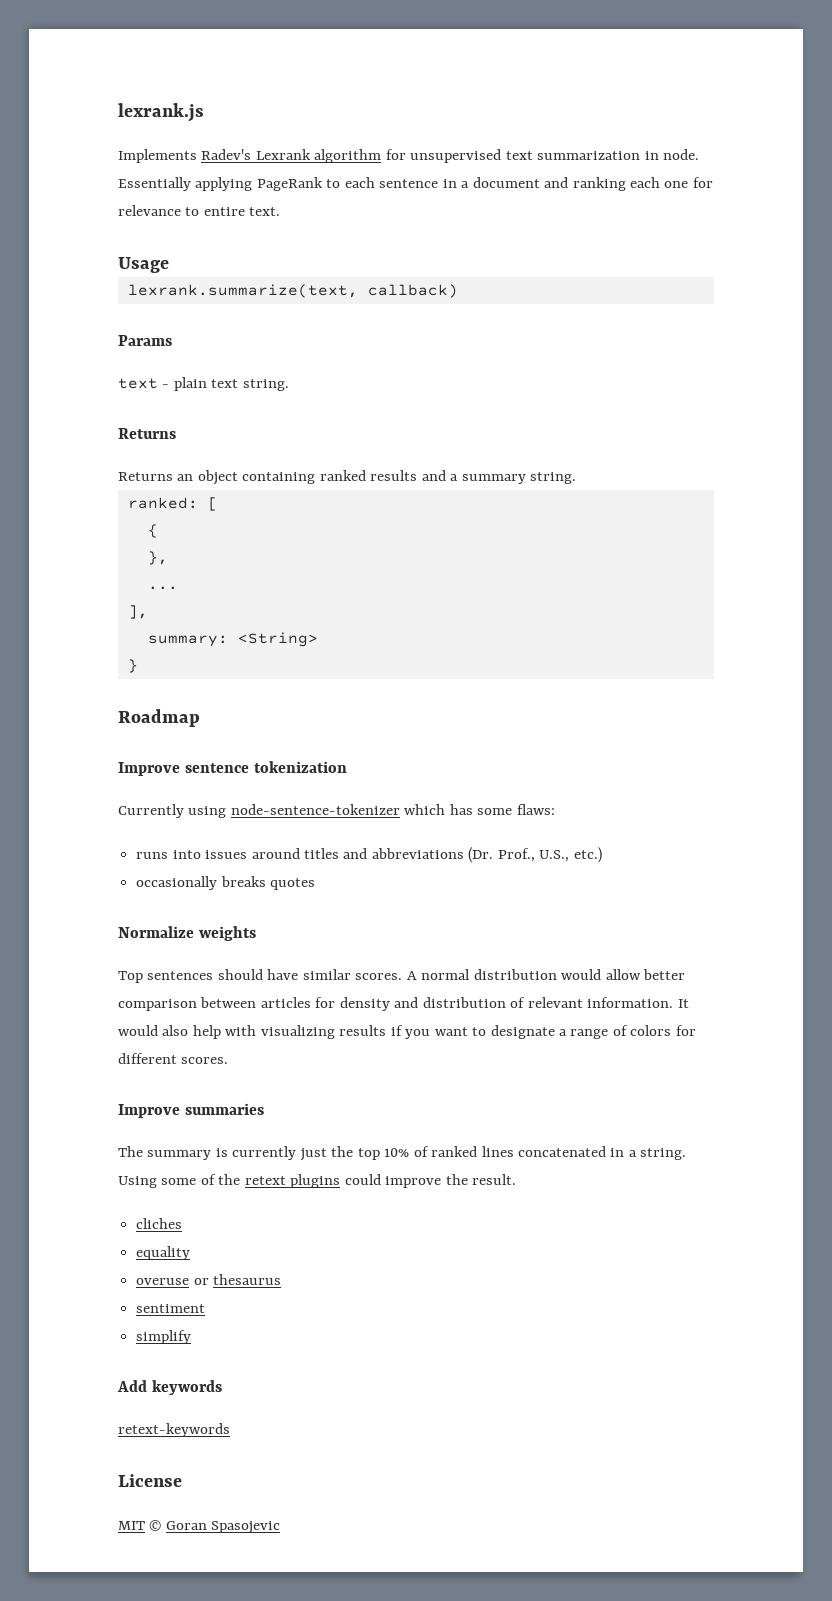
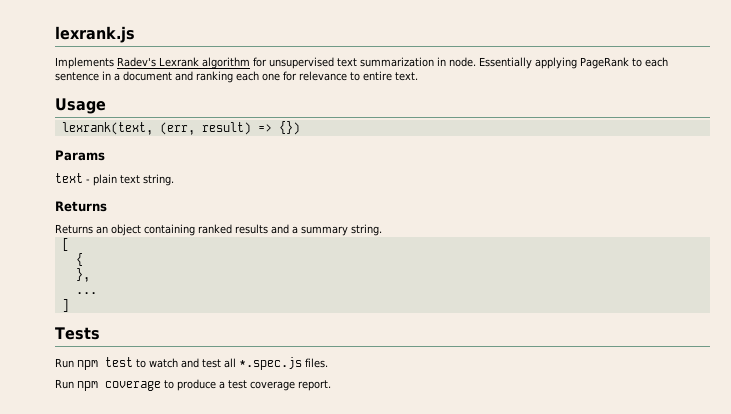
[127,284,458,298] lexrank.summarize(text, callback) -> [61,121,300,135] lexrank(text, (err, result) => {})
[127,497,198,509] ranked: -> (382, 230) none
[127,605,148,619] [147,632,318,647] [127,659,138,673] [118,709,200,727] [118,761,347,776] [118,804,555,818] [136,847,602,863] [136,876,316,890] [118,926,256,941] [118,969,686,983] [118,997,689,1011] [118,1025,696,1039] [118,1053,229,1064] [118,1103,264,1118] [118,1146,687,1161] [118,1174,517,1188] [136,1218,183,1229] [136,1246,191,1260] [136,1274,282,1285] [136,1304,206,1313] [136,1330,192,1344] [117,1380,222,1395] [118,1423,230,1437] [118,1474,182,1487] [118,1520,281,1534] ], // summary: <String> // } // Roadmap // Improve sentence tokenization // Currently using node-sentence-tokenizer which has some flaws: // runs into issues around titles and abbreviations (Dr. Prof., U.S., etc.) // occasionally breaks quotes // Normalize weights // Top sentences should have similar scores. A normal distribution would allow better comparison between articles for density and distribution of relevant information. It would also help with visualizing results if you want to designate a range of colors for different scores. // Improve summaries // The summary is currently just the top 10% of ranked lines concatenated in a string. Using some of the retext plugins could improve the result. // cliches // equality // overuse or thesaurus // sentiment // simplify // Add keywords // retext-keywords // License // MIT © Goran Spasojevic -> [61,299,69,312] [55,327,100,340] [55,357,328,370] [55,379,331,391] ] // Tests // Run npm test to watch and test all *.spec.js files. // Run npm coverage to produce a test coverage report.

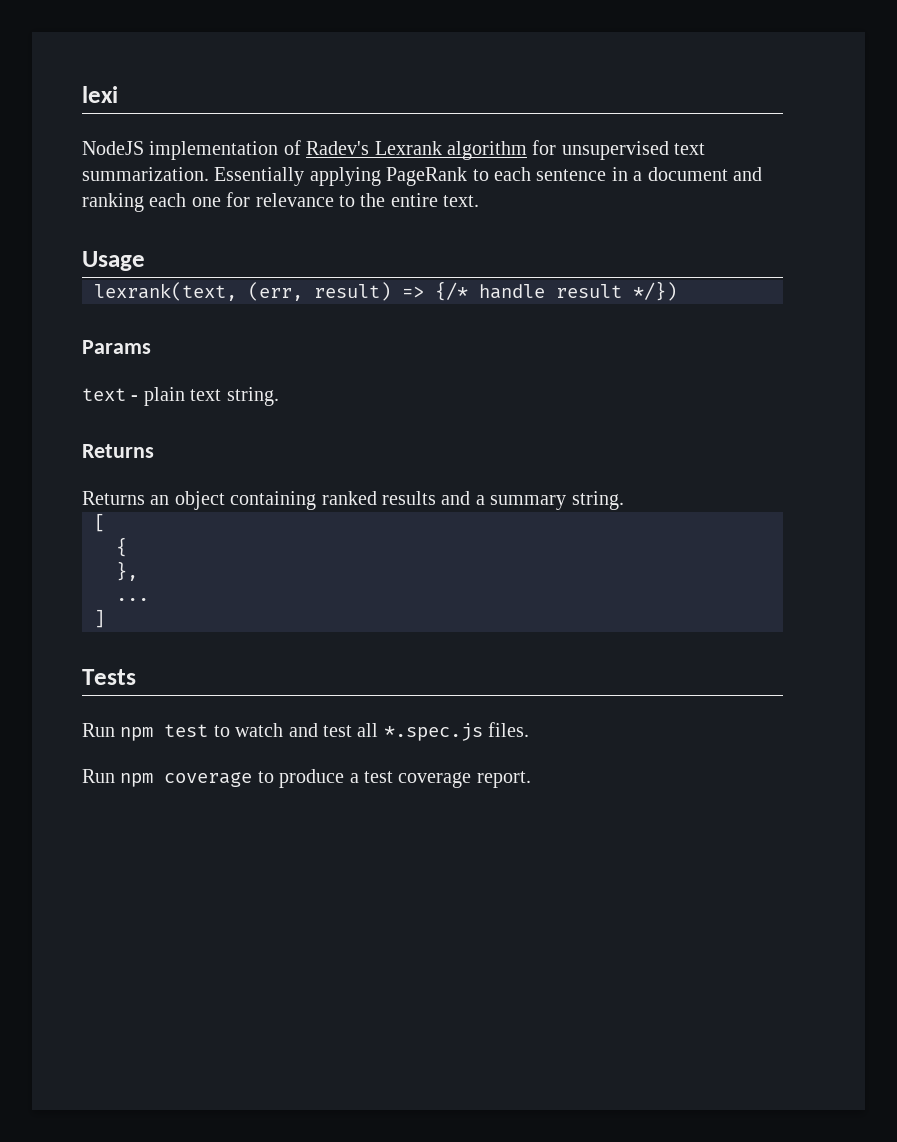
[55,26,135,43] [55,57,114,69] lexrank.js // Implements -> [82,86,118,103] [82,140,301,160] lexi // NodeJS implementation of
[360,57,476,67] summarization in node. -> [82,167,209,181] summarization.
(360, 76) none -> [360,193,386,207] the
[278,121,300,135] {}) -> [435,281,677,301] {/* handle result */})

